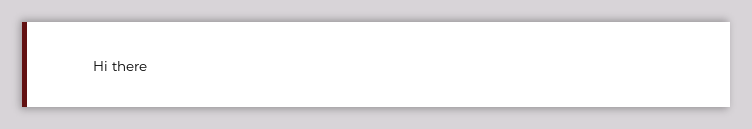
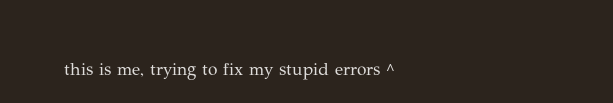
[93,61,147,71] Hi there -> [64,63,395,80] this is me, trying to fix my stupid errors ^

